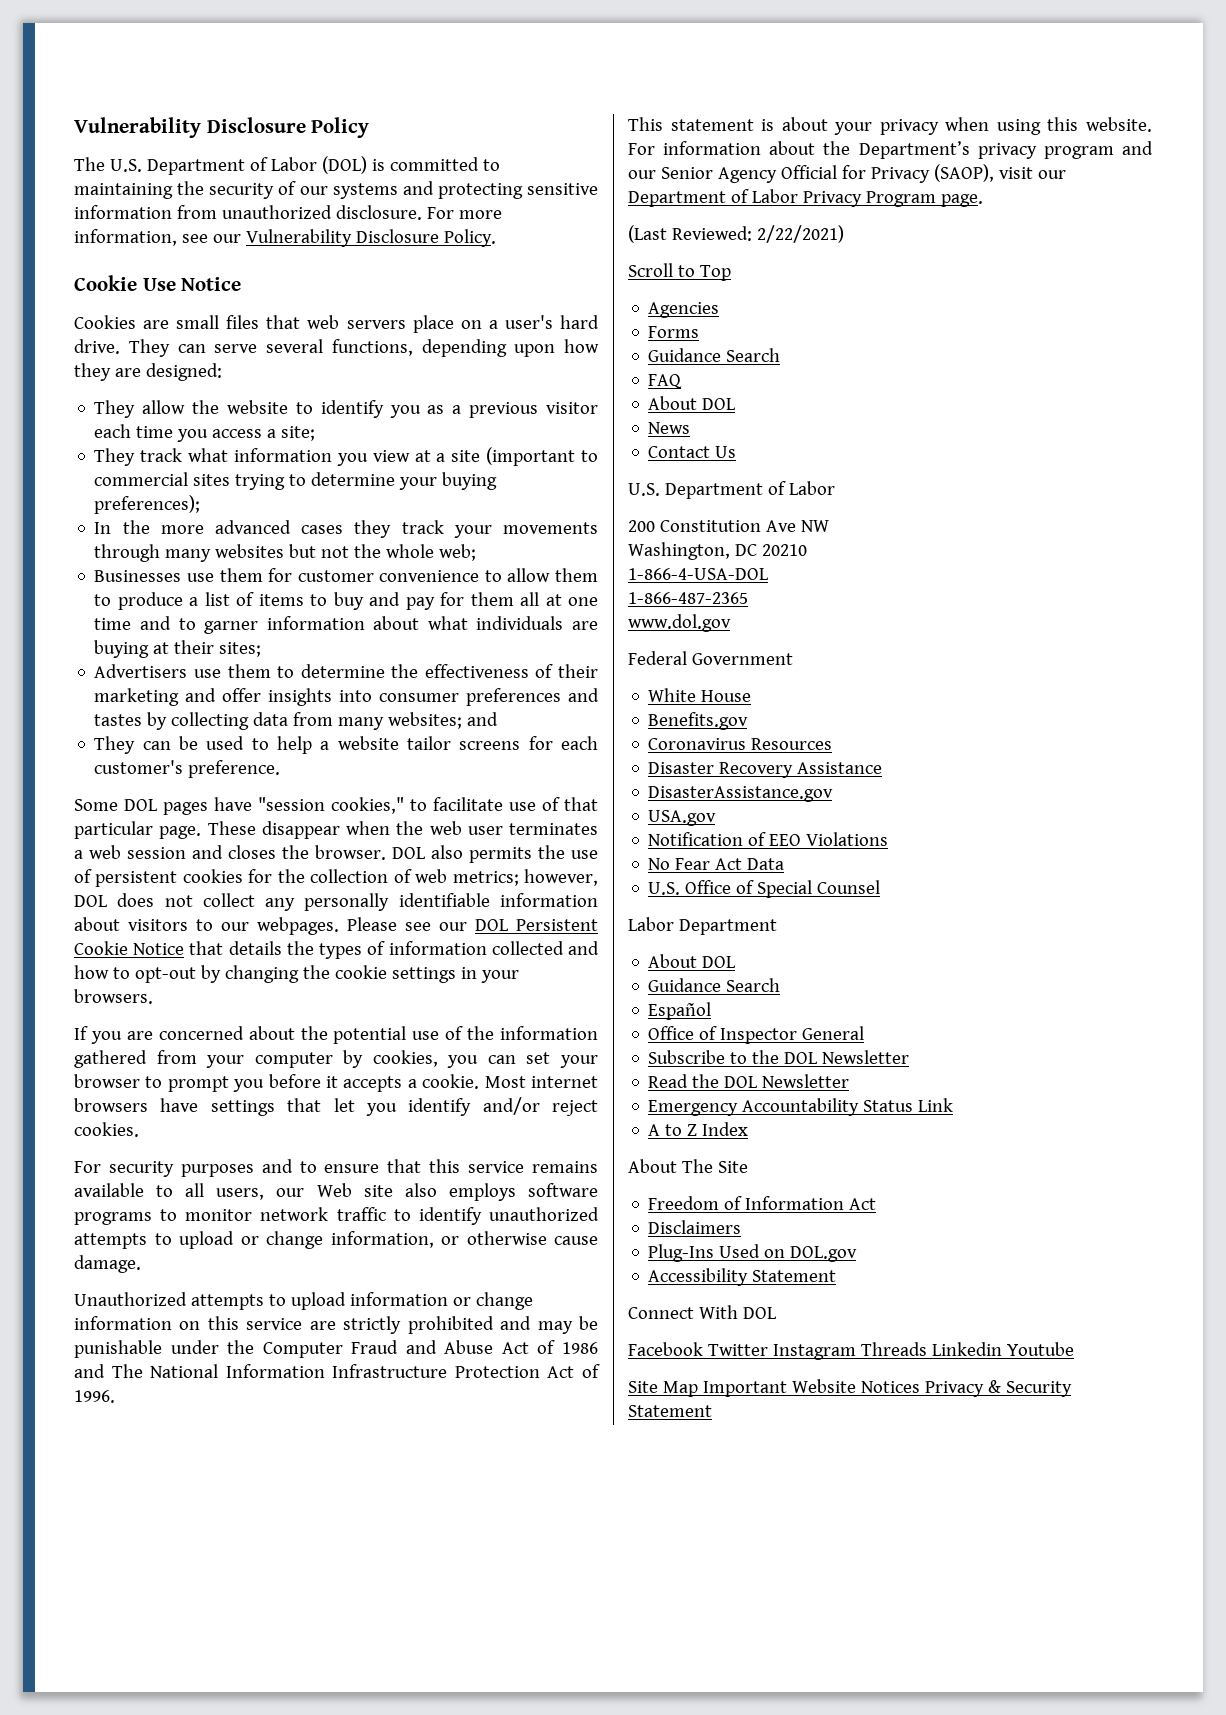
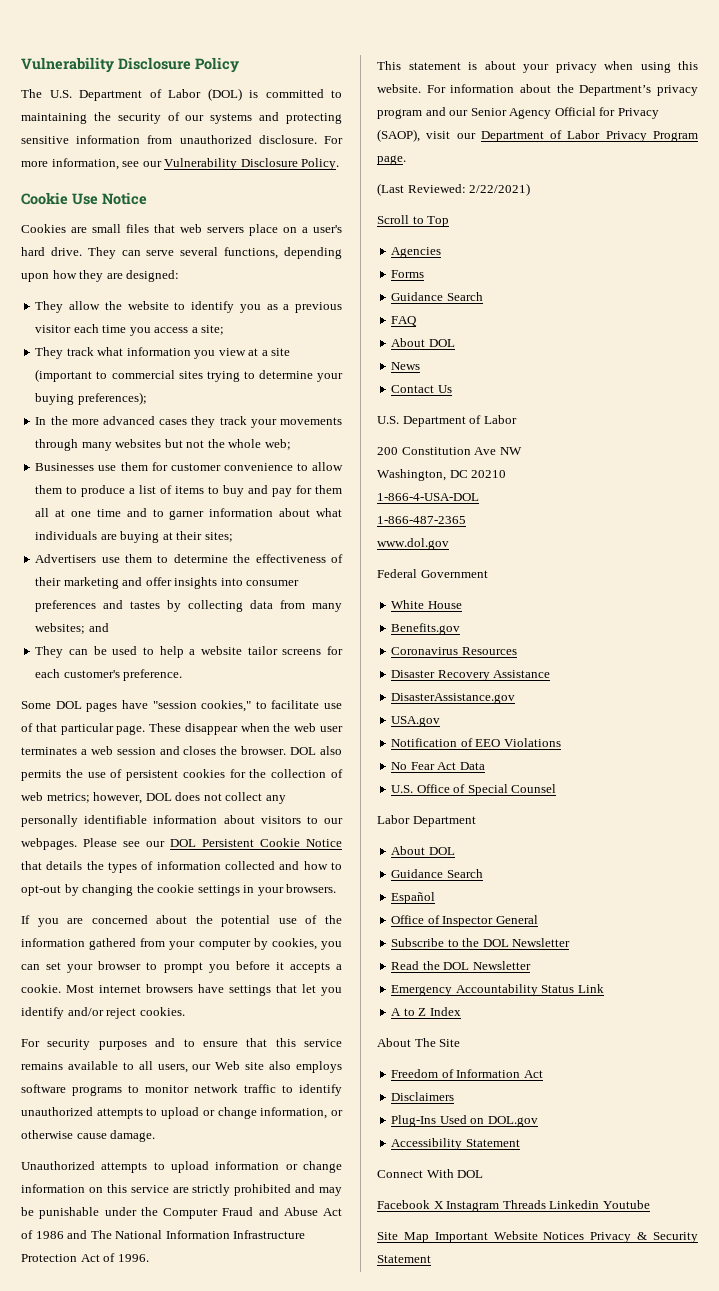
[707,1344,768,1356] Twitter -> [433,1201,444,1209] X

